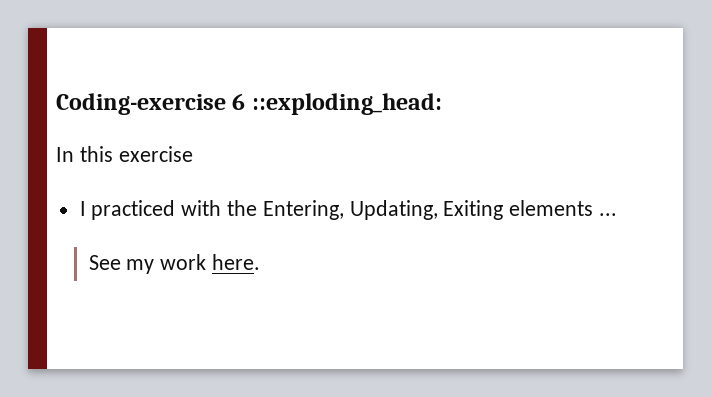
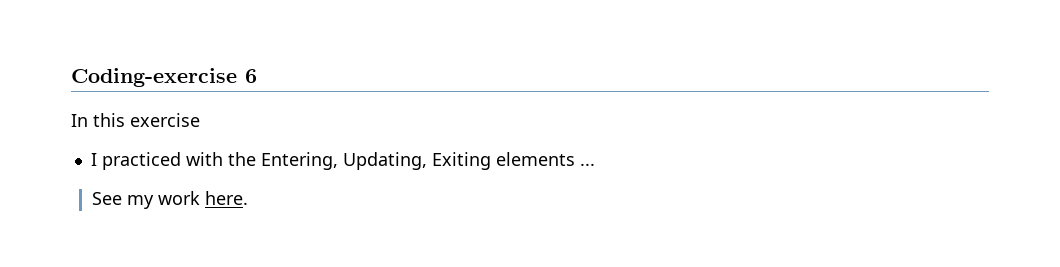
[251,93,442,115] ::exploding_head: -> (257, 76) none

